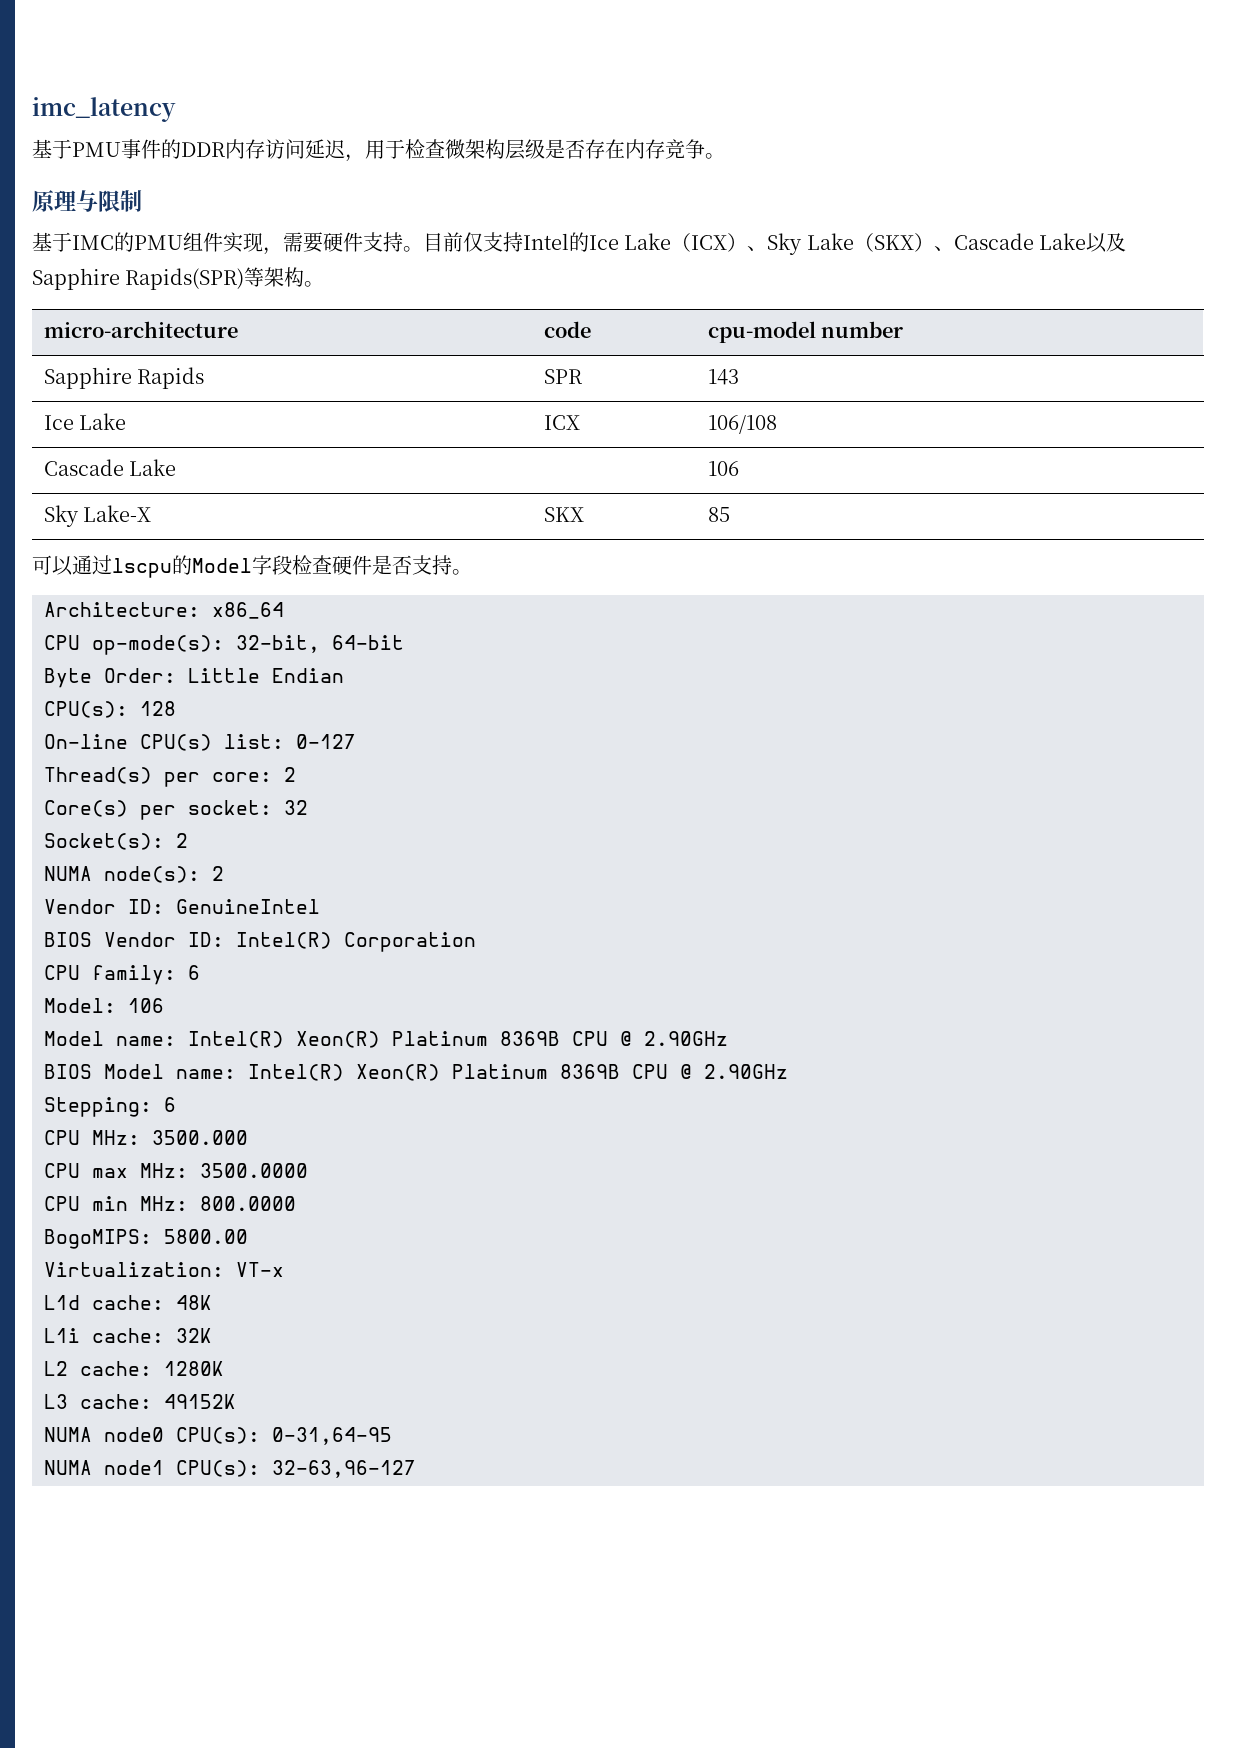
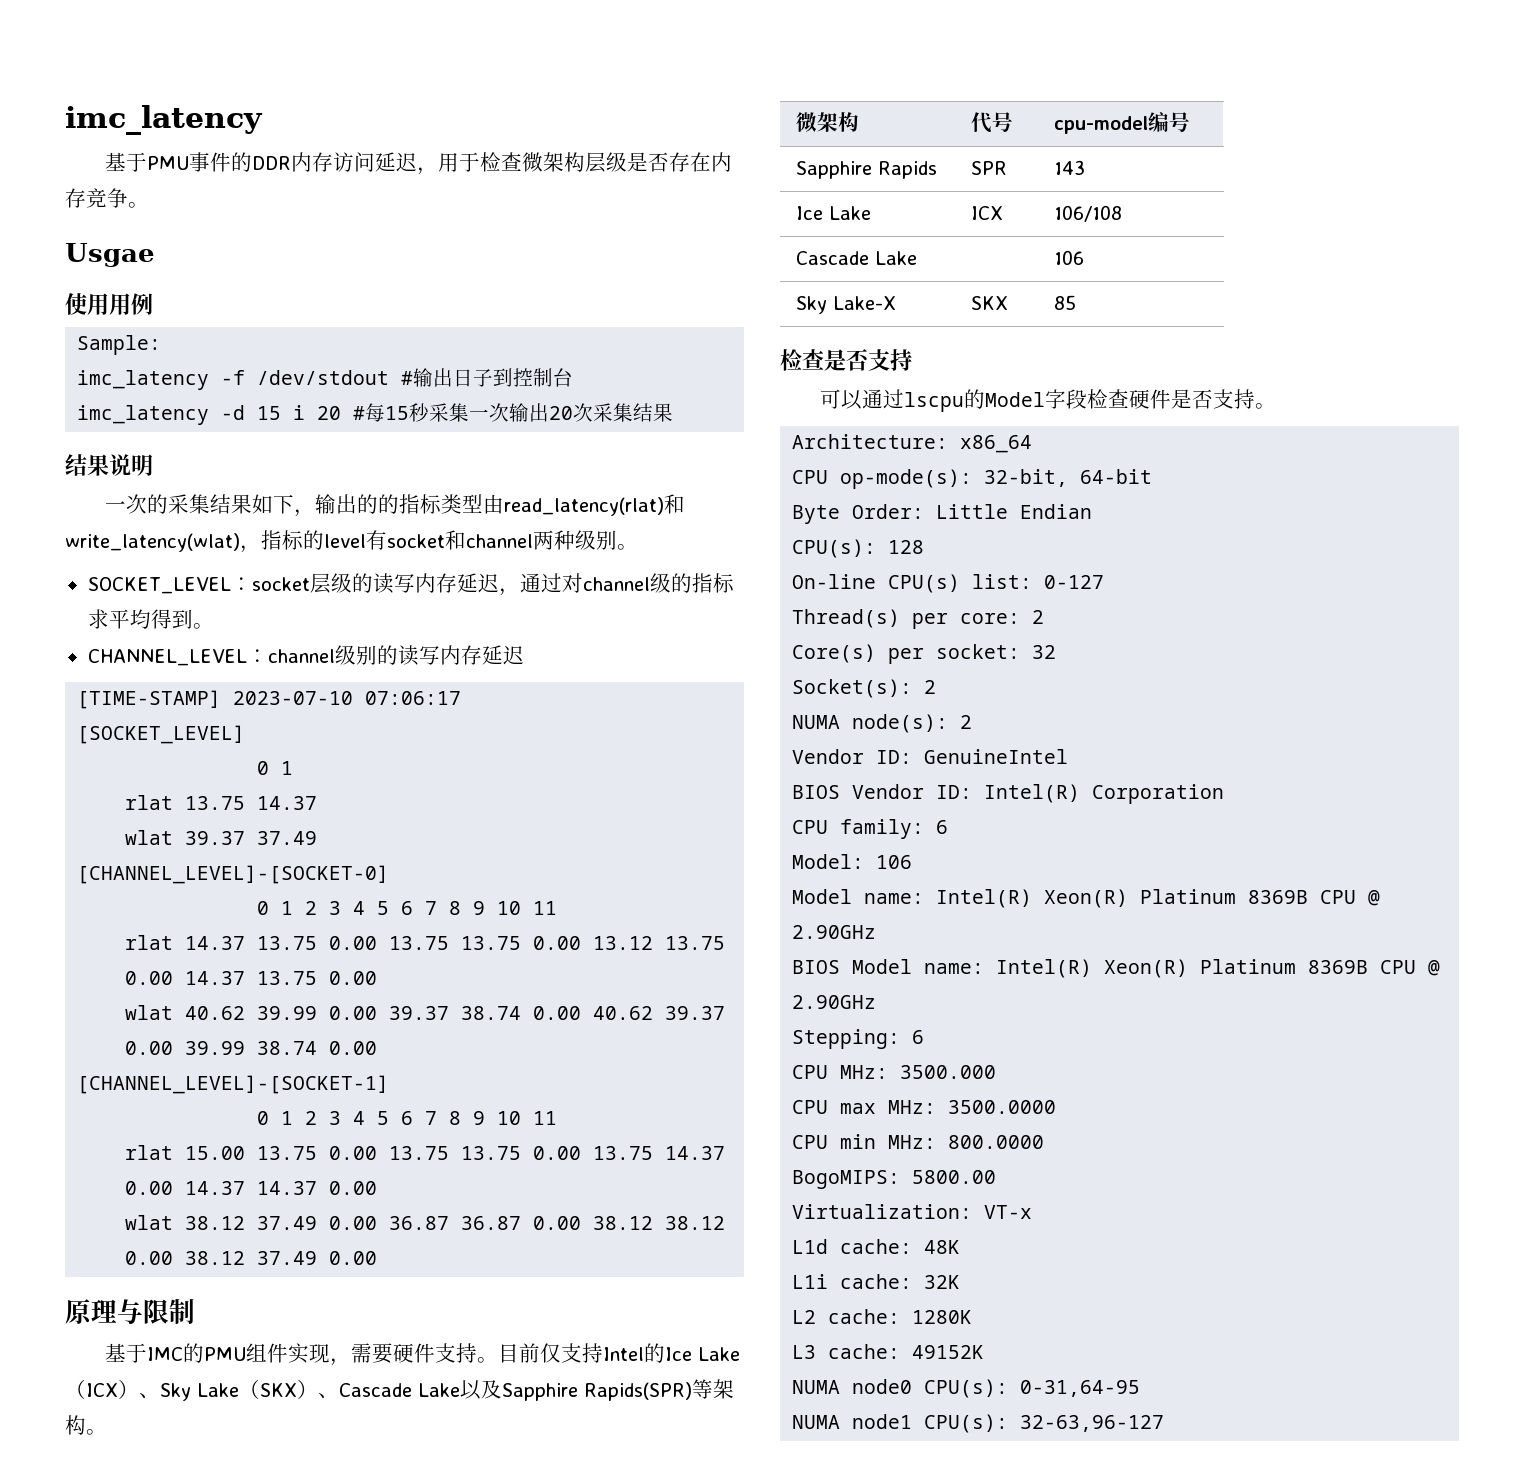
(725, 156) none -> [65,243,155,267] [65,293,153,315] [77,335,162,355] [77,368,574,390] [77,403,674,425] [65,454,153,476] [104,494,685,517] [65,530,638,553] [87,573,735,596] [87,609,214,629] [87,645,524,666] [77,690,462,709] [77,725,246,744] [257,761,294,775] [125,795,318,810] [125,830,318,845] [77,865,390,884] [257,901,558,915] [125,935,726,950] [125,971,378,985] [125,1005,726,1020] [125,1041,378,1055] [77,1075,390,1094] [257,1111,558,1125] [125,1145,726,1160] [125,1181,378,1195] [125,1215,726,1230] [125,1251,378,1265] // Usgae // 使用用例 // Sample: // imc_latency -f /dev/stdout #输出日子到控制台 // imc_latency -d 15 i 20 #每15秒采集一次输出20次采集结果 // 结果说明 // 一次的采集结果如下，输出的的指标类型由read_latency(rlat)和write_latency(wlat)，指标的level有socket和channel两种级别。 // SOCKET_LEVEL：socket层级的读写内存延迟，通过对channel级的指标求平均得到。 // CHANNEL_LEVEL：channel级别的读写内存延迟 // [TIME-STAMP] 2023-07-10 07:06:17 // [SOCKET_LEVEL] // 0 1 // rlat 13.75 14.37 // wlat 39.37 37.49 // [CHANNEL_LEVEL]-[SOCKET-0] // 0 1 2 3 4 5 6 7 8 9 10 11 // rlat 14.37 13.75 0.00 13.75 13.75 0.00 13.12 13.75 0.00 14.37 13.75 0.00 // wlat 40.62 39.99 0.00 39.37 38.74 0.00 40.62 39.37 0.00 39.99 38.74 0.00 // [CHANNEL_LEVEL]-[SOCKET-1] // 0 1 2 3 4 5 6 7 8 9 10 11 // rlat 15.00 13.75 0.00 13.75 13.75 0.00 13.75 14.37 0.00 14.37 14.37 0.00 // wlat 38.12 37.49 0.00 36.87 36.87 0.00 38.12 38.12 0.00 38.12 37.49 0.00
[43,321,238,338] [543,321,591,338] micro-architecture | code -> [796,112,860,132] [971,112,1014,133] 微架构 | 代号
[821,321,904,338] number -> [1148,112,1191,132] 编号
(730, 514) none -> [780,349,912,371] // 检查是否支持

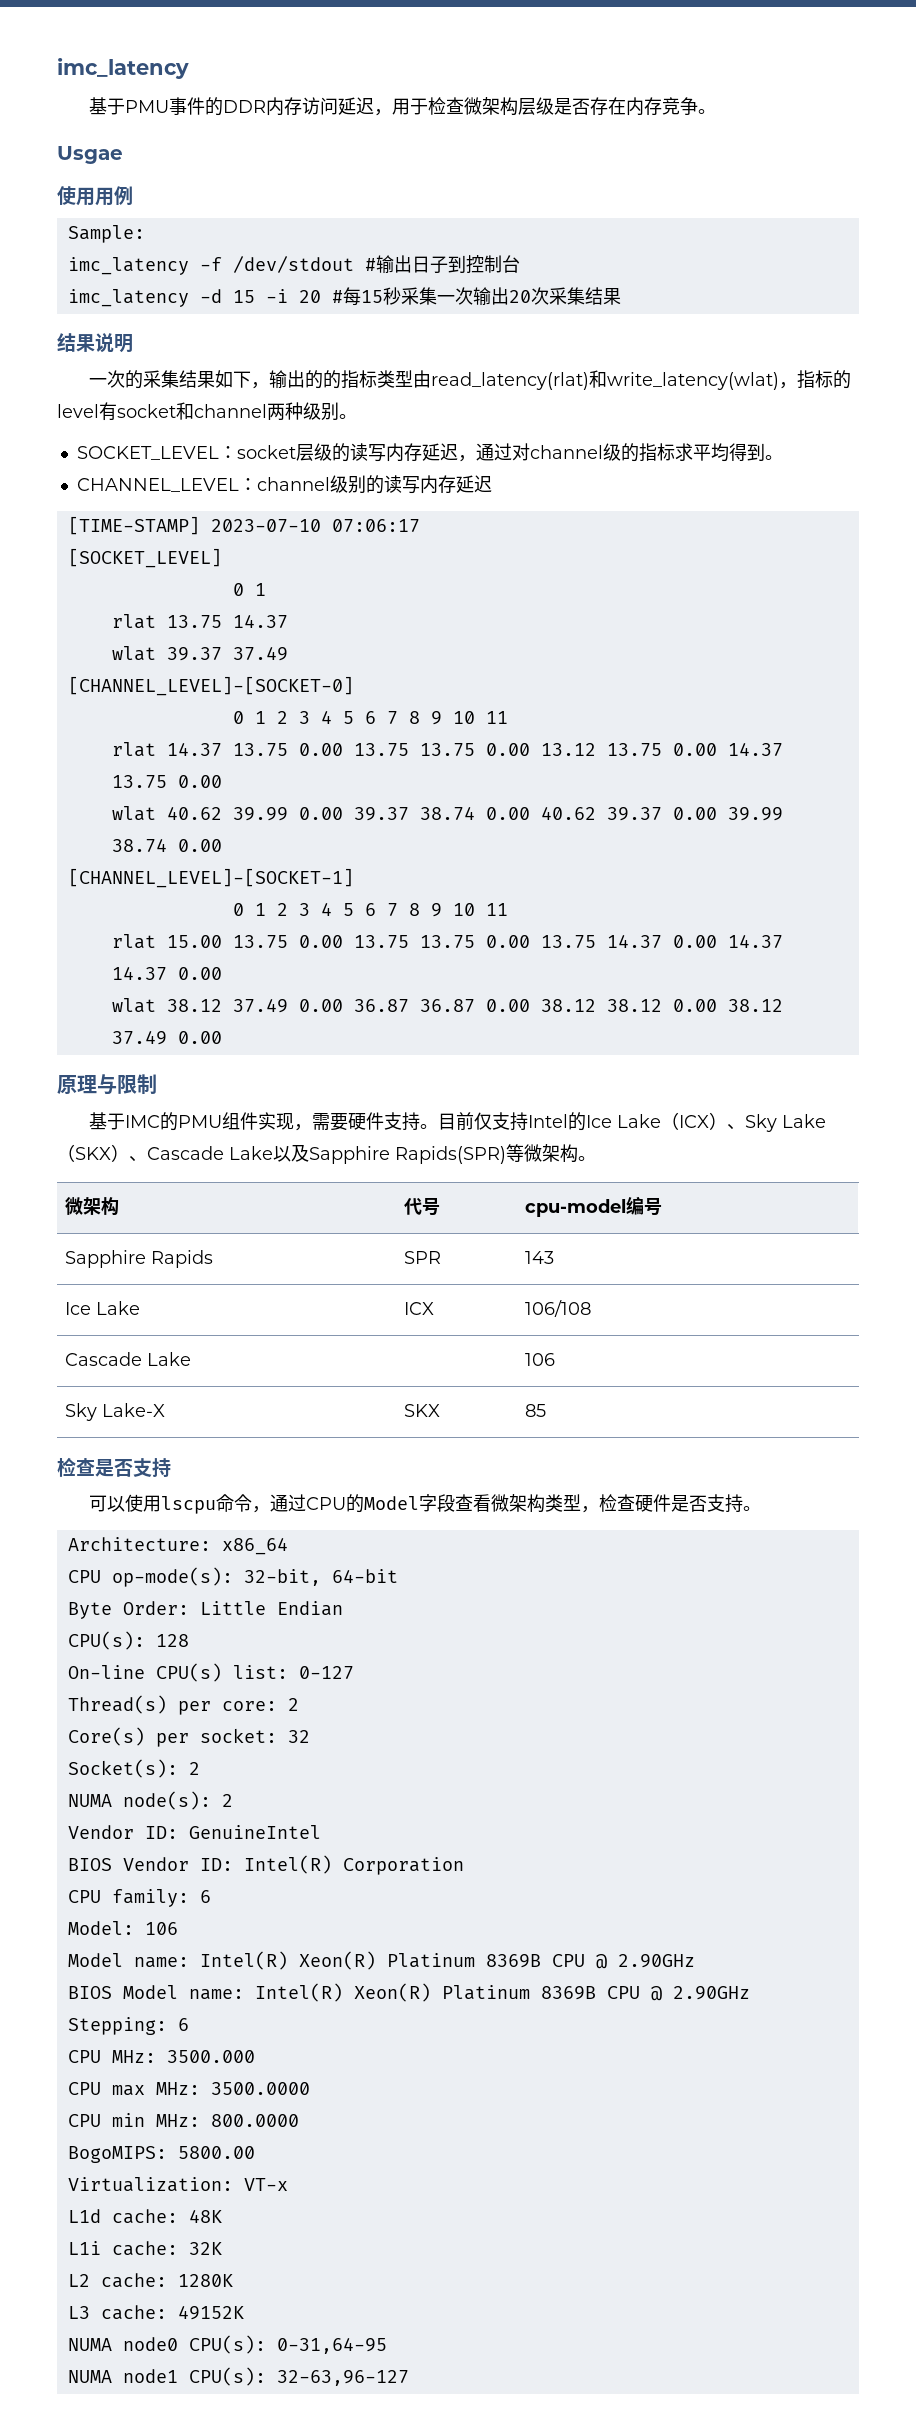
[293,405,306,420] i -> [265,289,288,303] -i
(713, 1389) none -> [524,1144,542,1162] 微
[861,389,1087,412] 通过lscpu的Model字段 -> [124,1494,599,1514] 使用lscpu命令，通过CPU的Model字段查看微架构类型，

